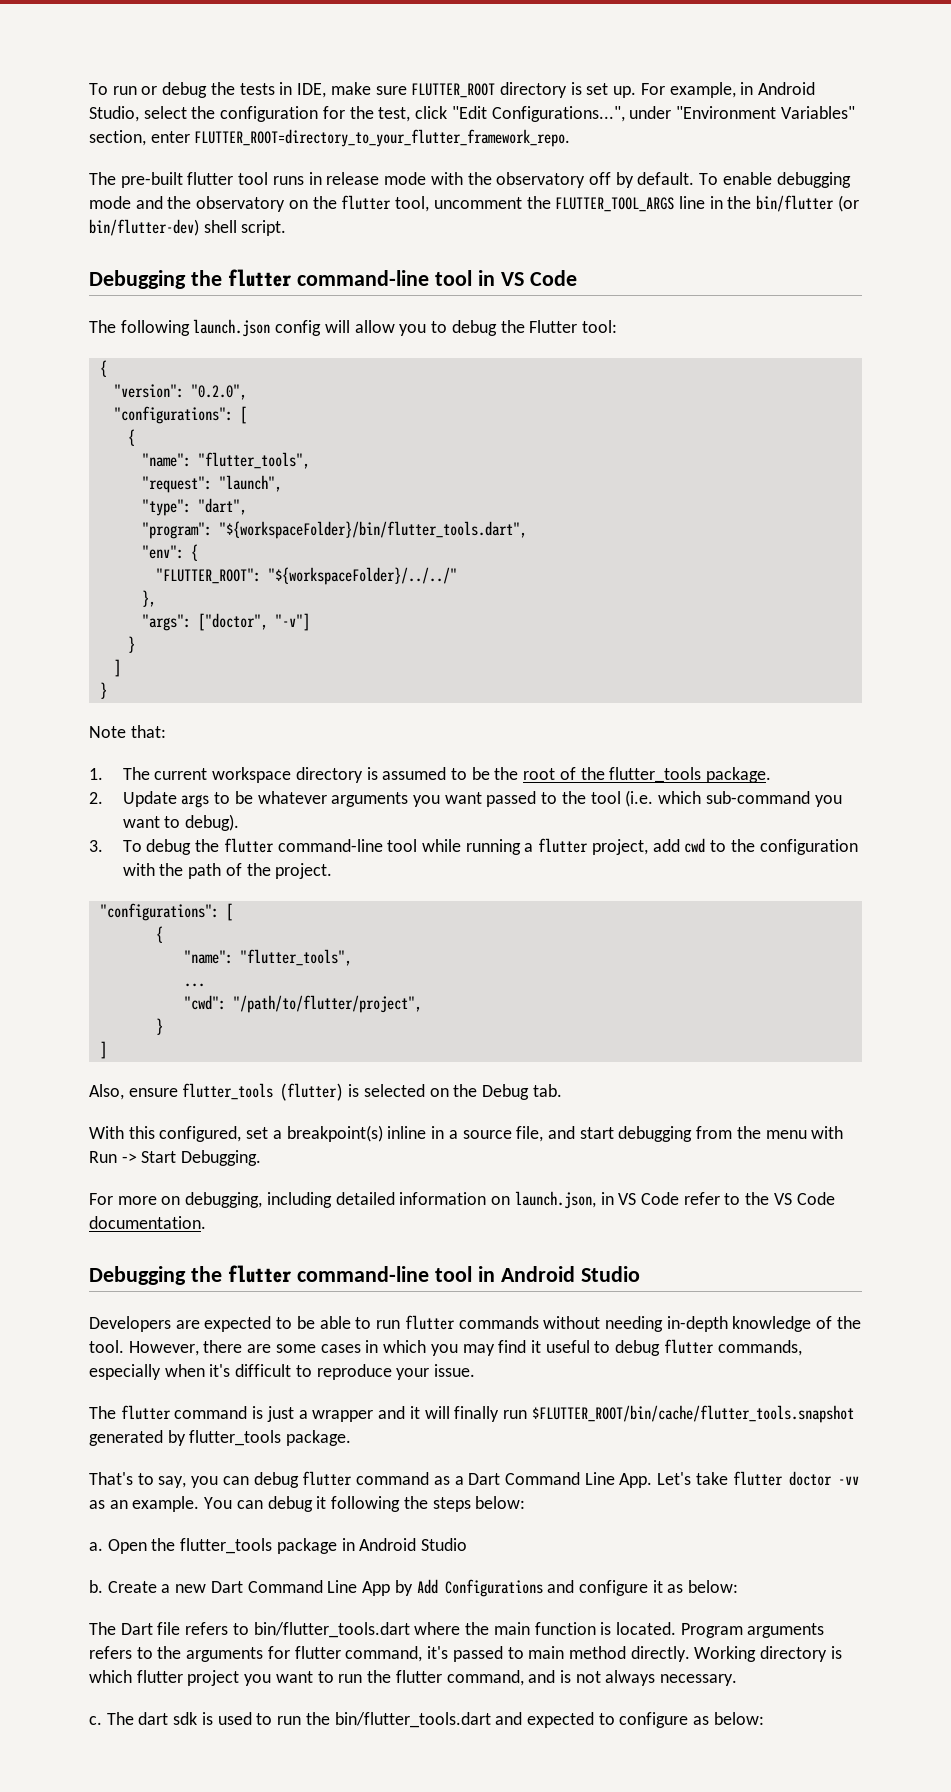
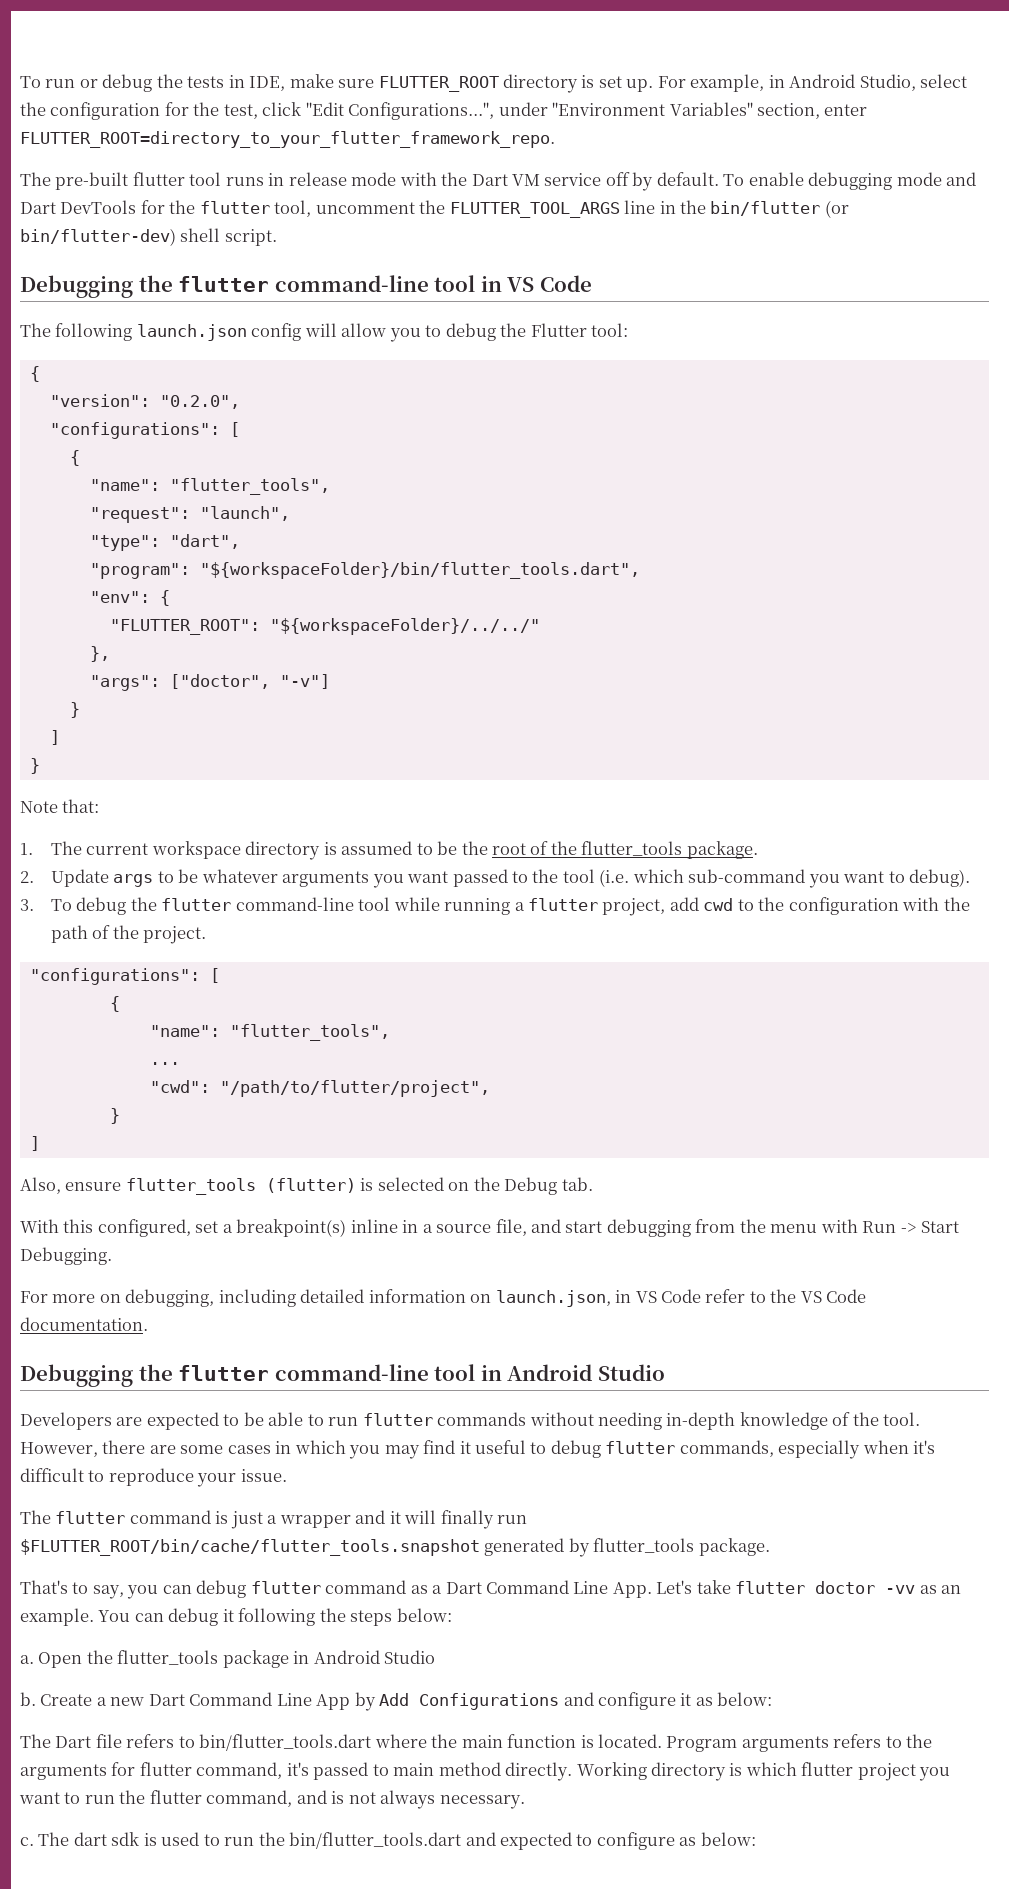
[496,172,586,188] observatory -> [471,173,602,186] Dart VM service
[167,196,308,212] the observatory on -> [20,200,165,214] Dart DevTools for

